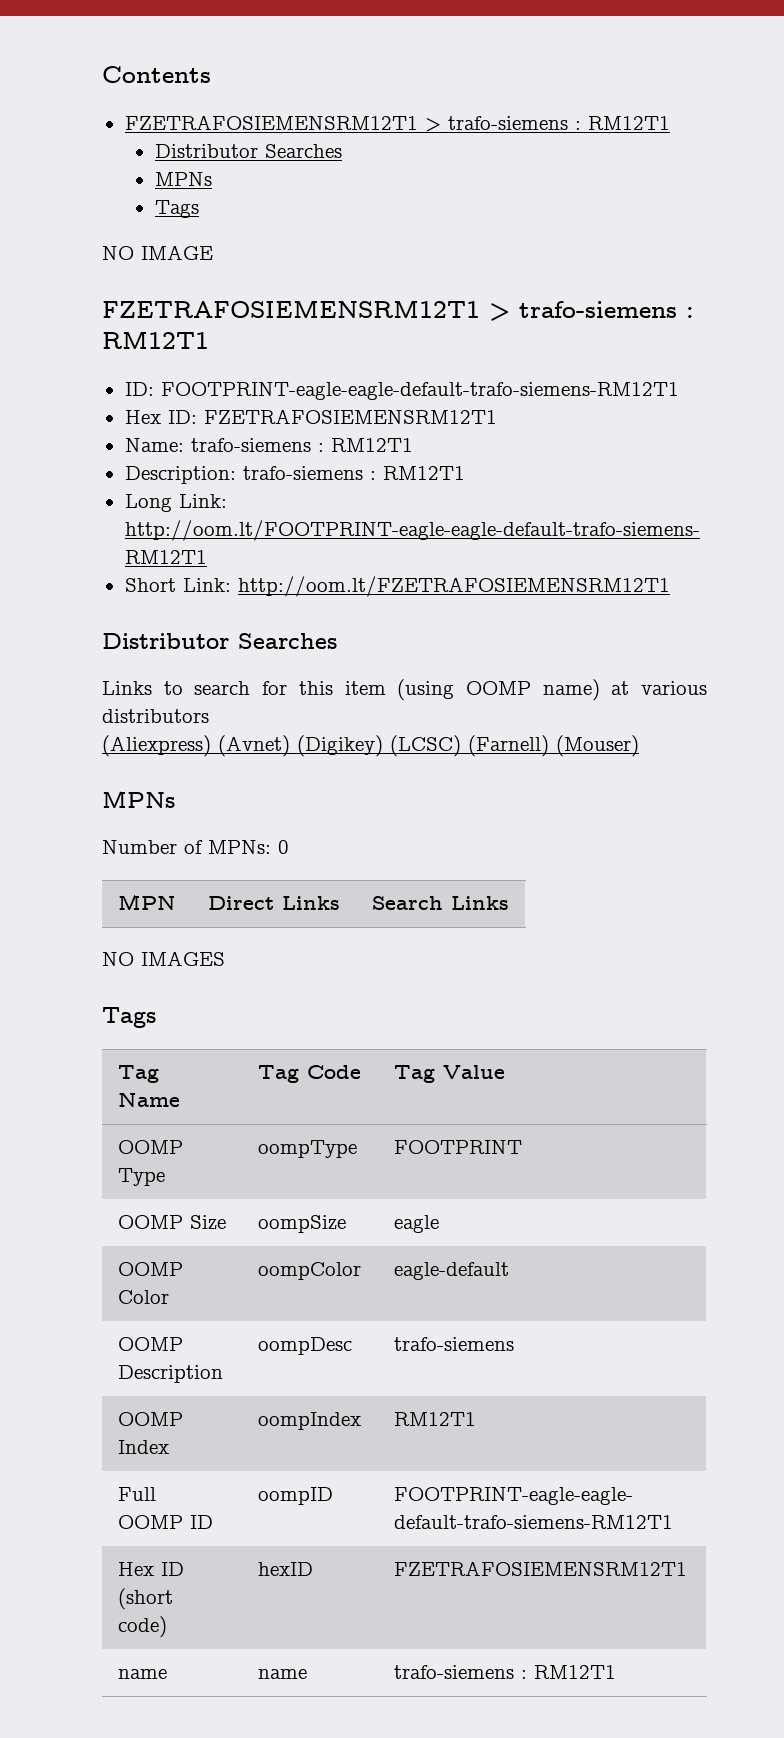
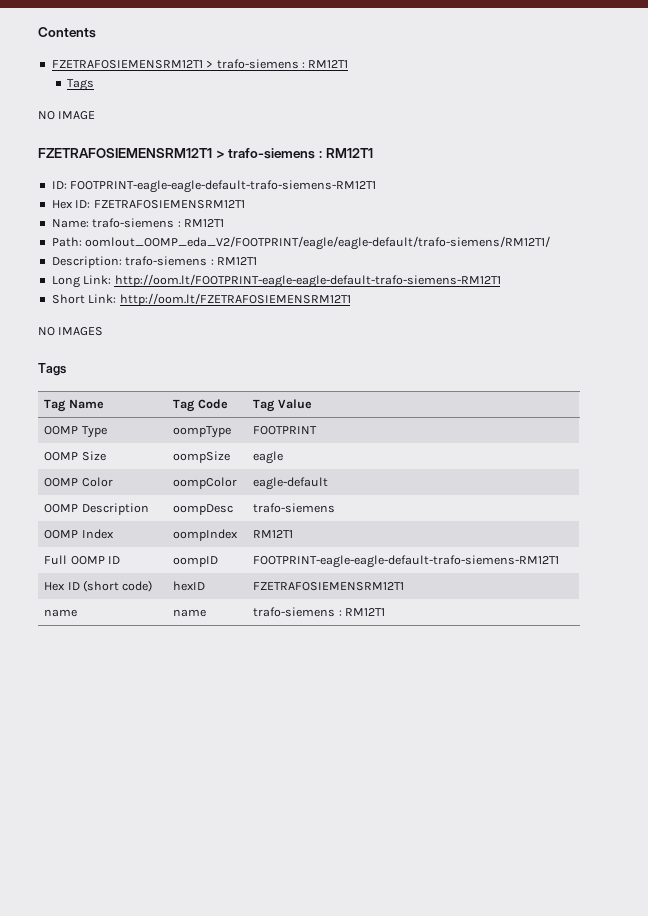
[154,144,342,158] [154,172,212,186] // Distributor Searches // MPNs -> (349, 64) none
(413, 445) none -> [51,236,551,250] // Path: oomlout_OOMP_eda_V2/FOOTPRINT/eagle/eagle-default/trafo-siemens/RM12T1/
[102,633,337,649] [102,679,707,701] [102,709,209,723] [102,735,639,757] [102,791,175,808] [102,840,289,854] [117,894,176,910] [207,896,340,910] [371,896,509,910] // Distributor Searches // Links to search for this item (using OOMP name) at various distributors // (Aliexpress) (Avnet) (Digikey) (LCSC) (Farnell) (Mouser) // MPNs // Number of MPNs: 0 // MPN | Direct Links | Search Links -> (351, 299) none

